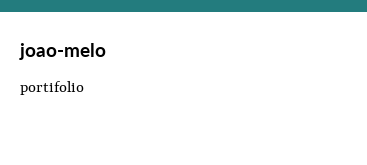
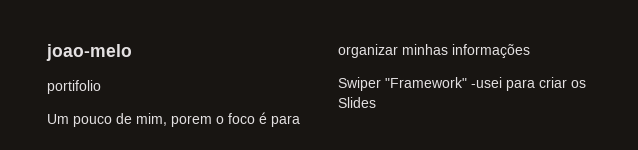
(84, 88) none -> [47,112,300,127] [338,44,530,58] [338,77,586,91] [338,97,376,108] // Um pouco de mim, porem o foco é para organizar minhas informações // Swiper "Framework" -usei para criar os Slides

